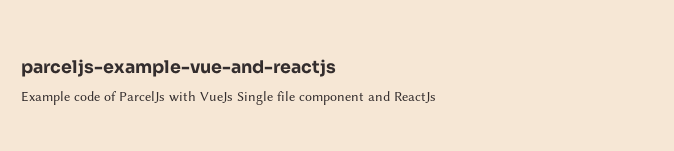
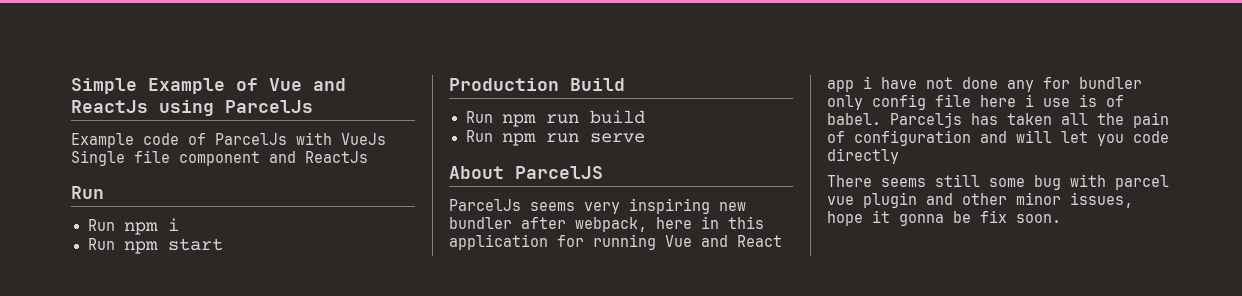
[21,59,336,77] parceljs-example-vue-and-reactjs -> [71,78,346,94] [71,100,313,116] Simple Example of Vue and ReactJs using ParcelJs
(436, 97) none -> [71,186,104,199] [87,218,179,235] [87,238,223,254] [449,78,625,91] [465,110,645,127] [465,130,645,146] [449,166,603,179] [449,198,746,214] [449,216,764,232] [449,234,782,250] [827,76,1142,92] [827,94,1124,110] [827,112,1169,128] [827,130,1169,146] [827,148,899,164] [827,174,1169,190] [827,192,1133,208] [827,210,1061,226] // Run // Run npm i // Run npm start // Production Build // Run npm run build // Run npm run serve // About ParcelJS // ParcelJs seems very inspiring new bundler after webpack, here in this application for running Vue and React app i have not done any for bundler only config file here i use is of babel. Parceljs has taken all the pain of configuration and will let you code directly // There seems still some bug with parcel vue plugin and other minor issues, hope it gonna be fix soon.

